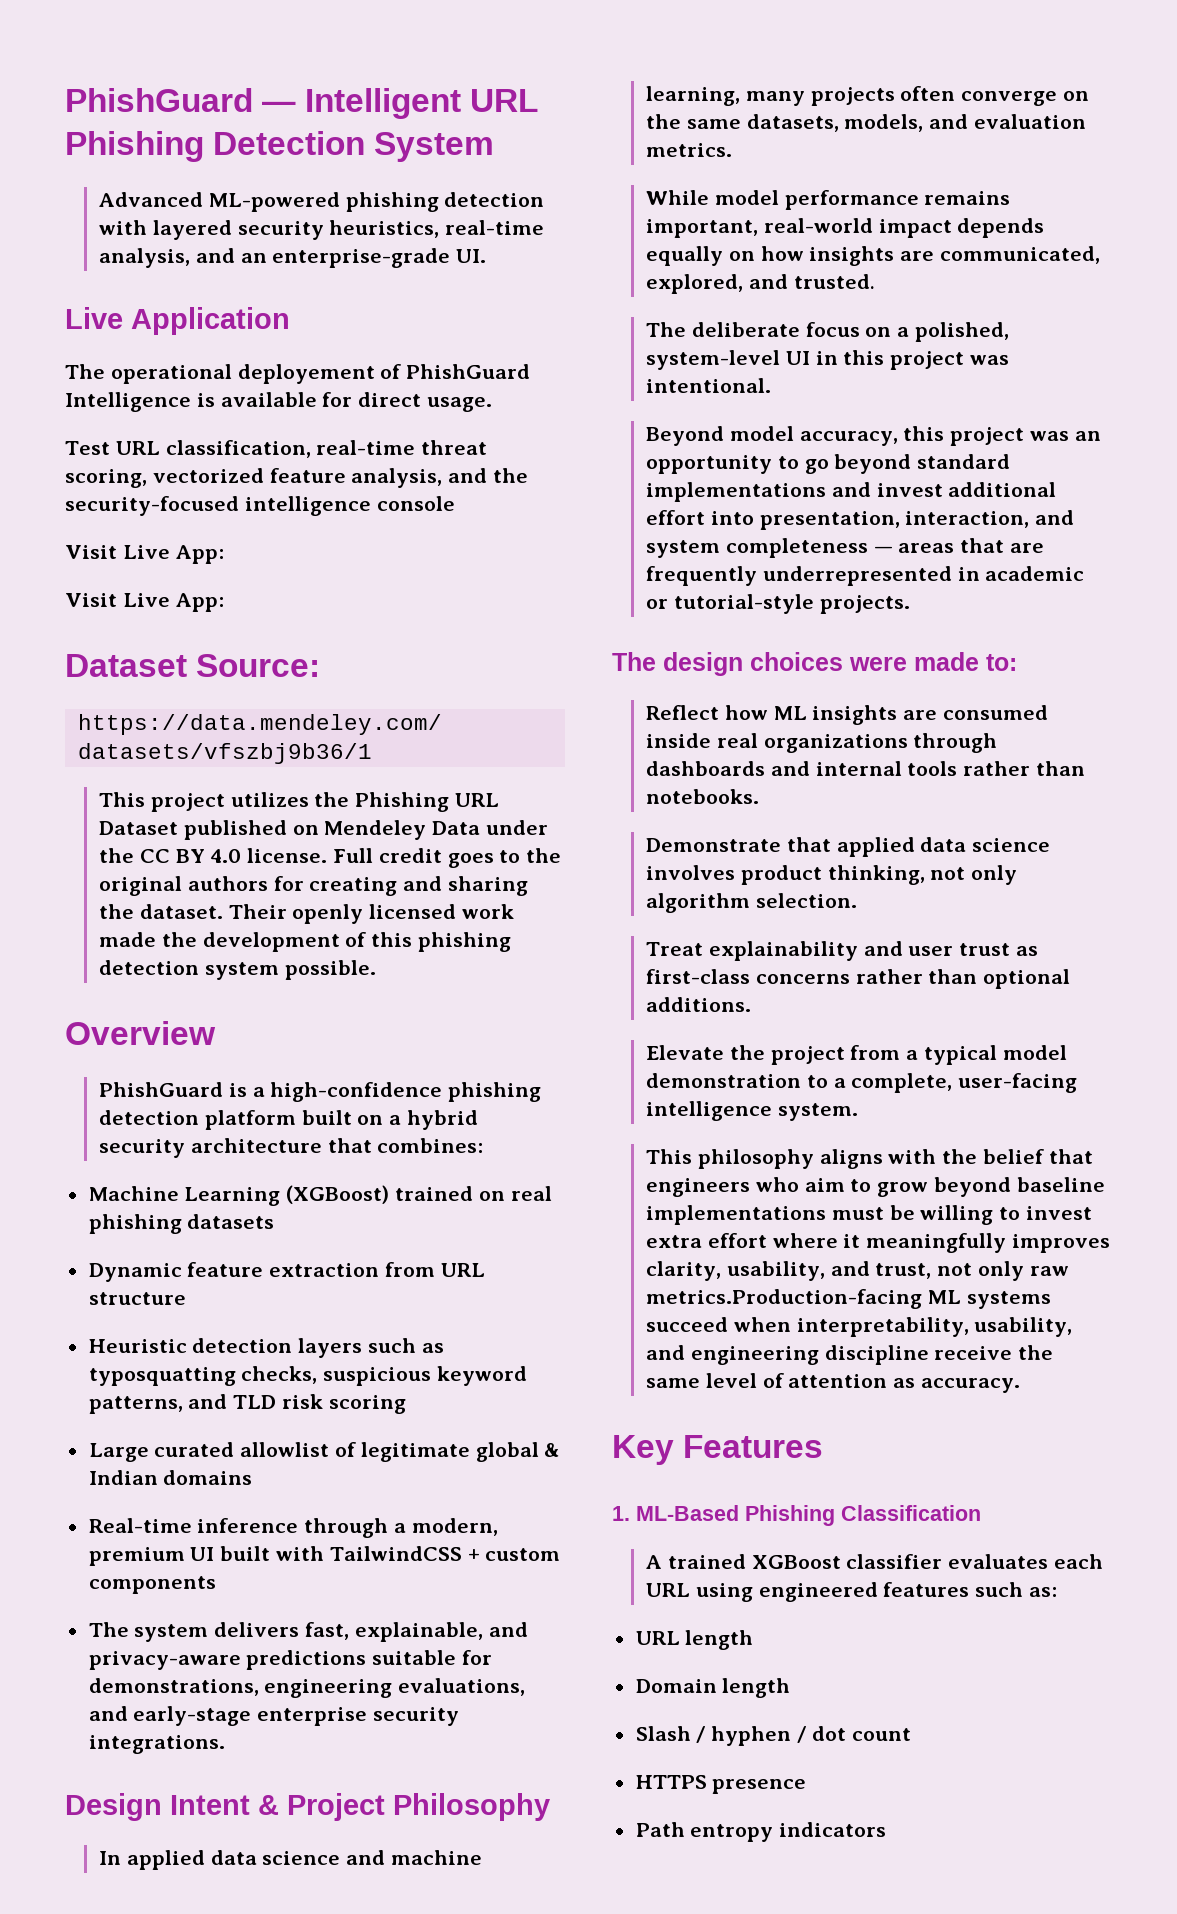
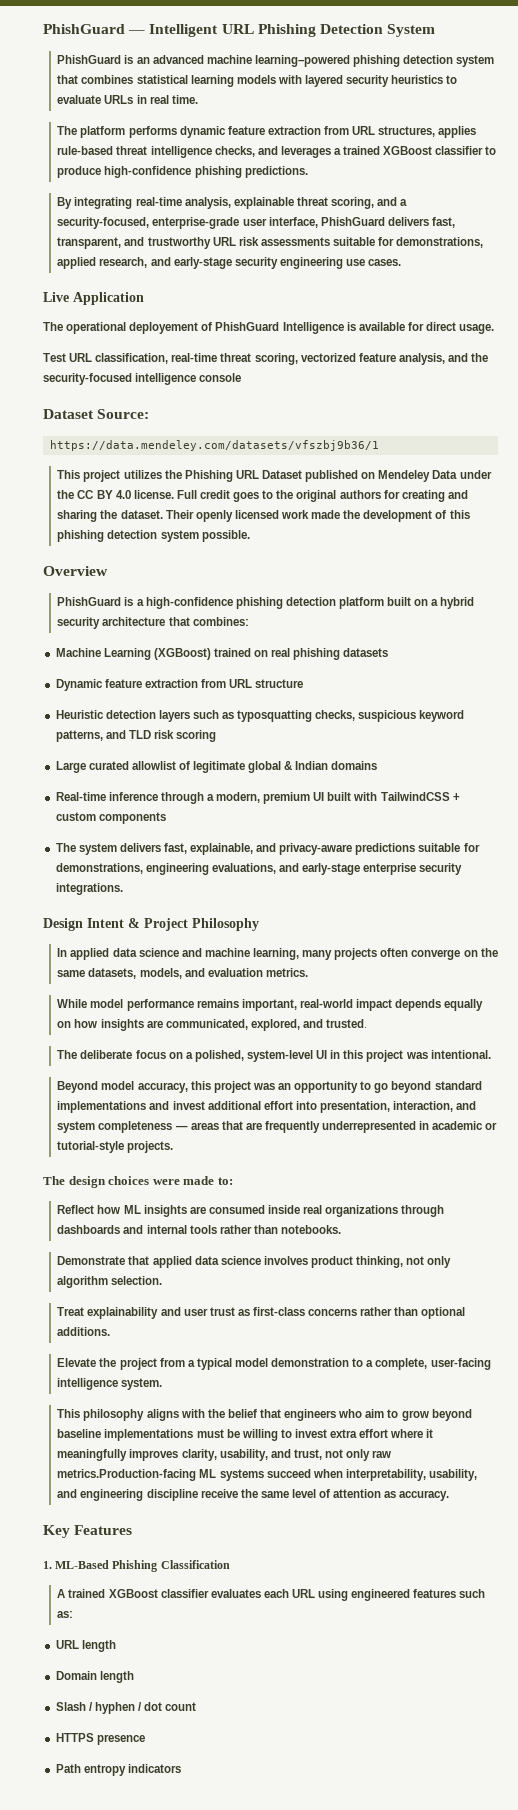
[99,192,545,212] [99,220,545,240] [99,248,487,268] Advanced ML-powered phishing detection with layered security heuristics, real-time analysis, and an enterprise-grade UI. -> [57,55,495,67] [57,75,458,87] [57,95,198,104] [57,126,477,138] [57,146,497,158] [57,166,308,178] [57,197,408,209] [57,217,455,229] [57,237,484,249] [57,257,402,269] PhishGuard is an advanced machine learning–powered phishing detection system that combines statistical learning models with layered security heuristics to evaluate URLs in real time. // The platform performs dynamic feature extraction from URL structures, applies rule-based threat intelligence checks, and leverages a trained XGBoost classifier to produce high-confidence phishing predictions. // By integrating real-time analysis, explainable threat scoring, and a security-focused, enterprise-grade user interface, PhishGuard delivers fast, transparent, and trustworthy URL risk assessments suitable for demonstrations, applied research, and early-stage security engineering use cases.
[65,545,224,564] [65,593,224,612] // Visit Live App: // Visit Live App: -> (242, 377) none

